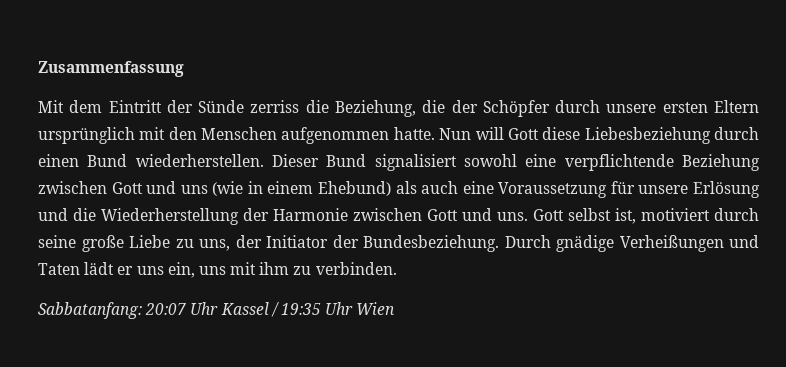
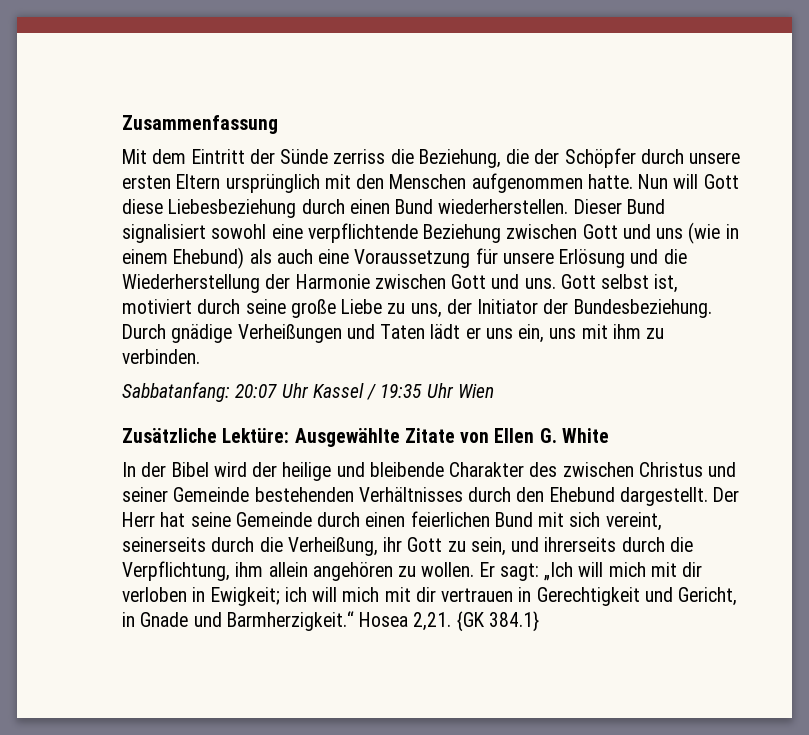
(396, 308) none -> [122,428,609,447] [122,462,737,481] [122,487,740,506] [122,511,662,531] [122,537,693,556] [122,561,703,581] [122,587,738,606] [122,611,539,632] // Zusätzliche Lektüre: Ausgewählte Zitate von Ellen G. White // In der Bibel wird der heilige und bleibende Charakter des zwischen Christus und seiner Gemeinde bestehenden Verhältnisses durch den Ehebund dargestellt. Der Herr hat seine Gemeinde durch einen feierlichen Bund mit sich vereint, seinerseits durch die Verheißung, ihr Gott zu sein, und ihrerseits durch die Verpflichtung, ihm allein angehören zu wollen. Er sagt: „Ich will mich mit dir verloben in Ewigkeit; ich will mich mit dir vertrauen in Gerechtigkeit und Gericht, in Gnade und Barmherzigkeit.“ Hosea 2,21. {GK 384.1}

